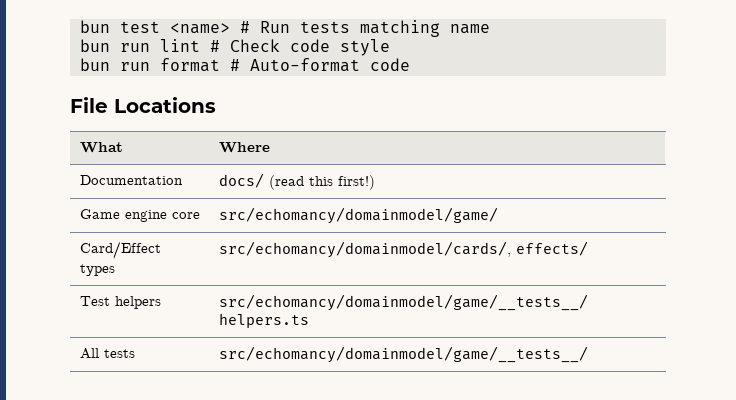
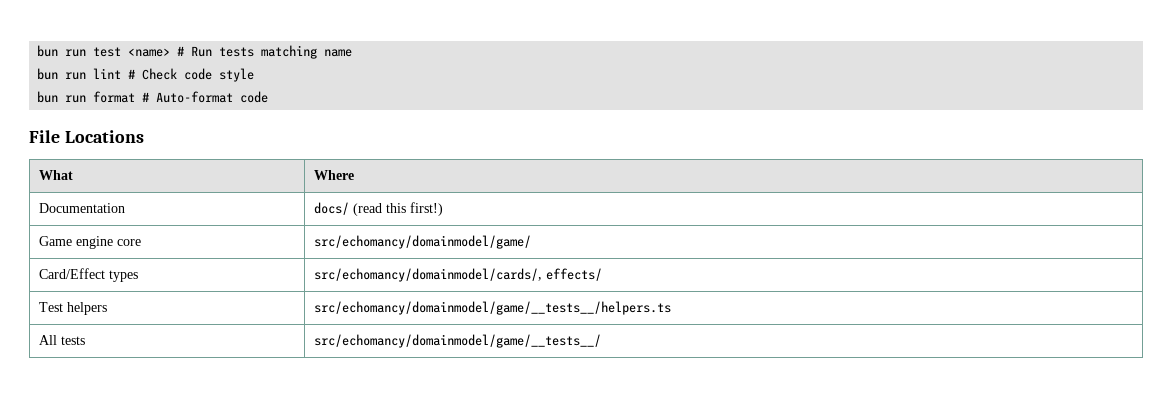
[79,20,110,33] bun -> [37,45,87,57] bun run

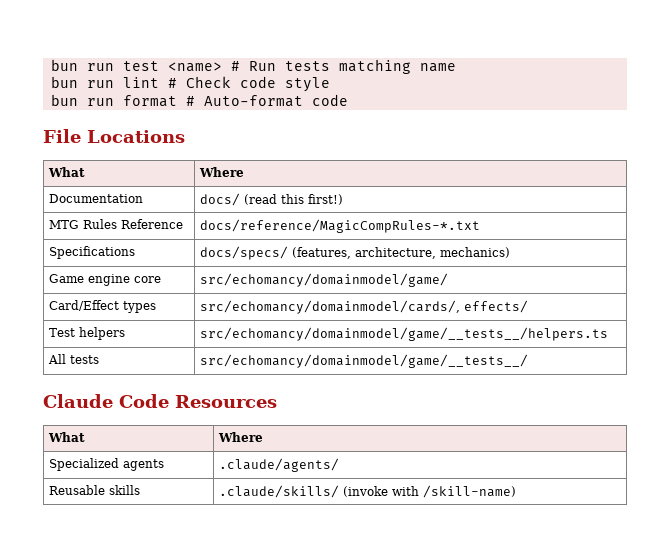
(443, 209) none -> [49,219,184,229] [200,219,481,233] [49,246,136,259] [200,246,511,260] // MTG Rules Reference | docs/reference/MagicCompRules-*.txt // Specifications | docs/specs/ (features, architecture, mechanics)
(601, 341) none -> [43,394,277,408] [48,432,86,442] [218,432,264,442] [49,458,165,471] [219,458,340,472] [49,485,141,495] [219,485,517,498] // Claude Code Resources // What | Where // Specialized agents | .claude/agents/ // Reusable skills | .claude/skills/ (invoke with /skill-name)

